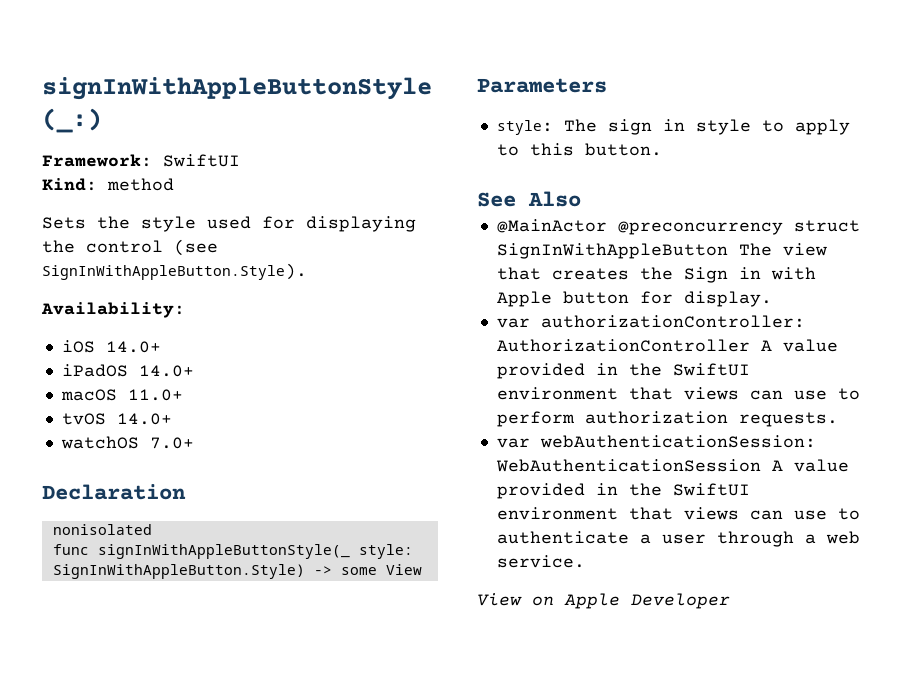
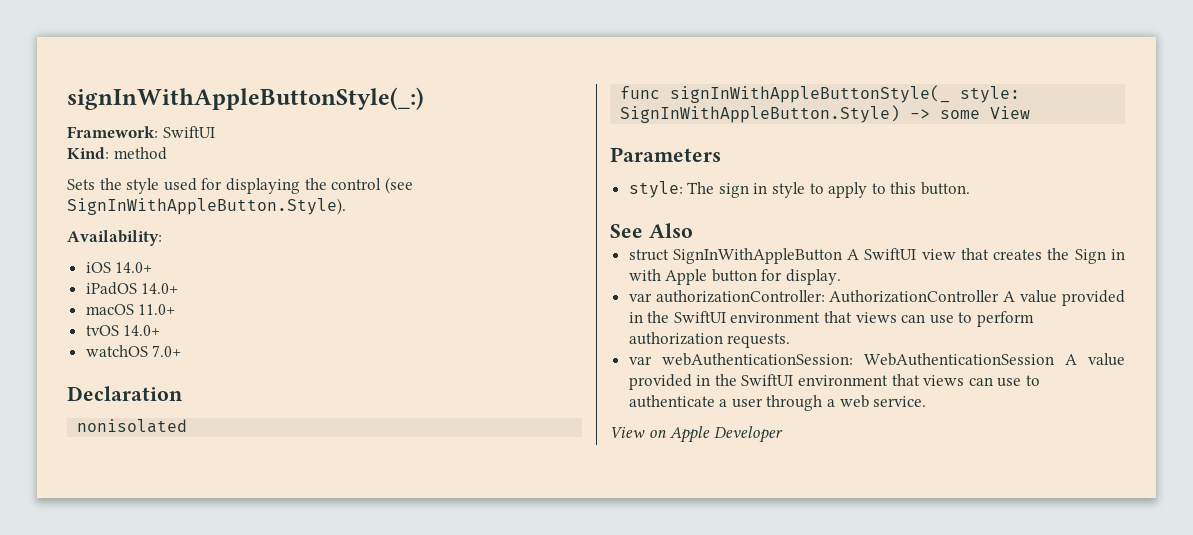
[496,219,860,235] [496,243,772,259] @MainActor @preconcurrency struct SignInWithAppleButton The -> [628,248,917,264] struct SignInWithAppleButton A SwiftUI

